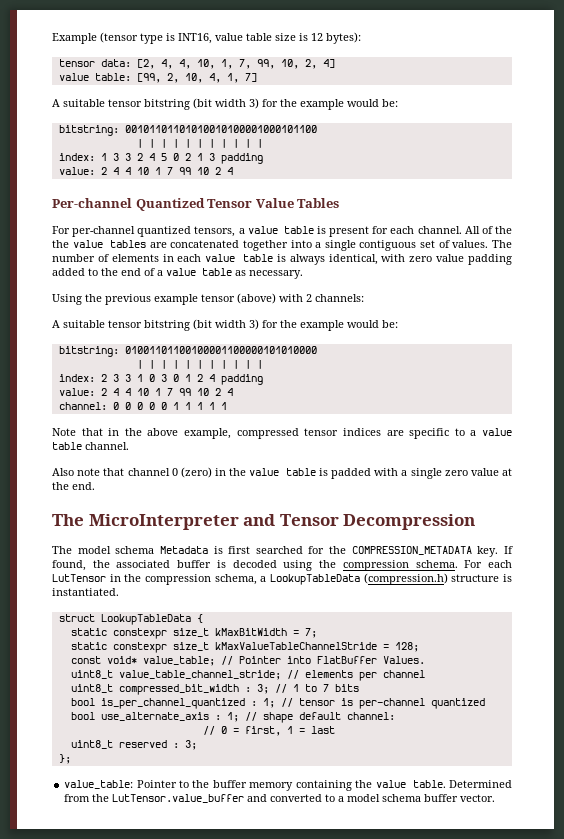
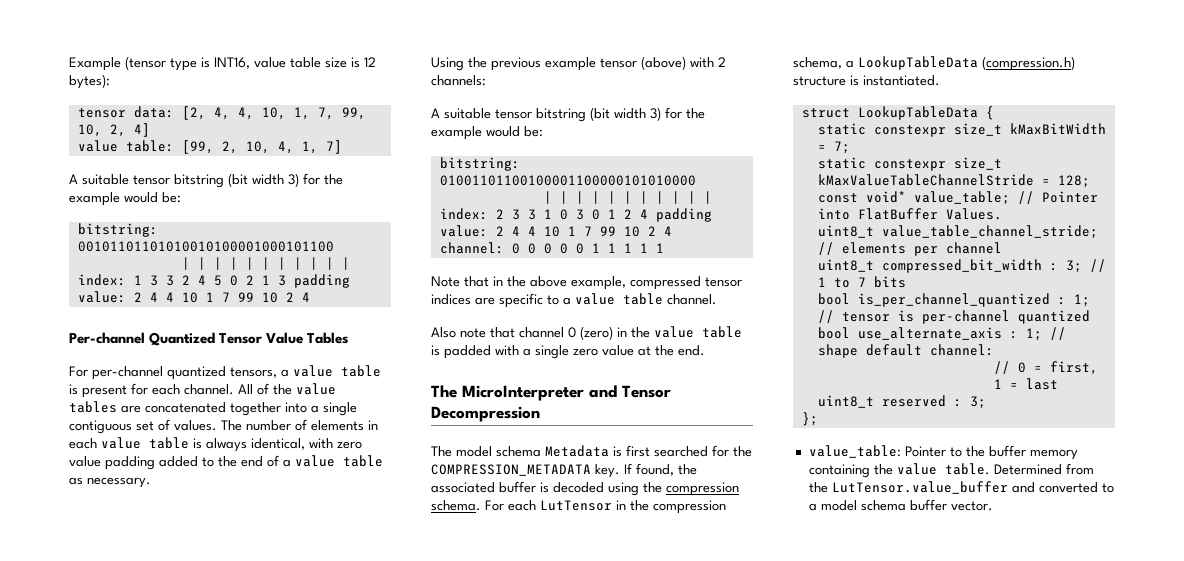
[52,240,69,248] the -> (292, 389) none

